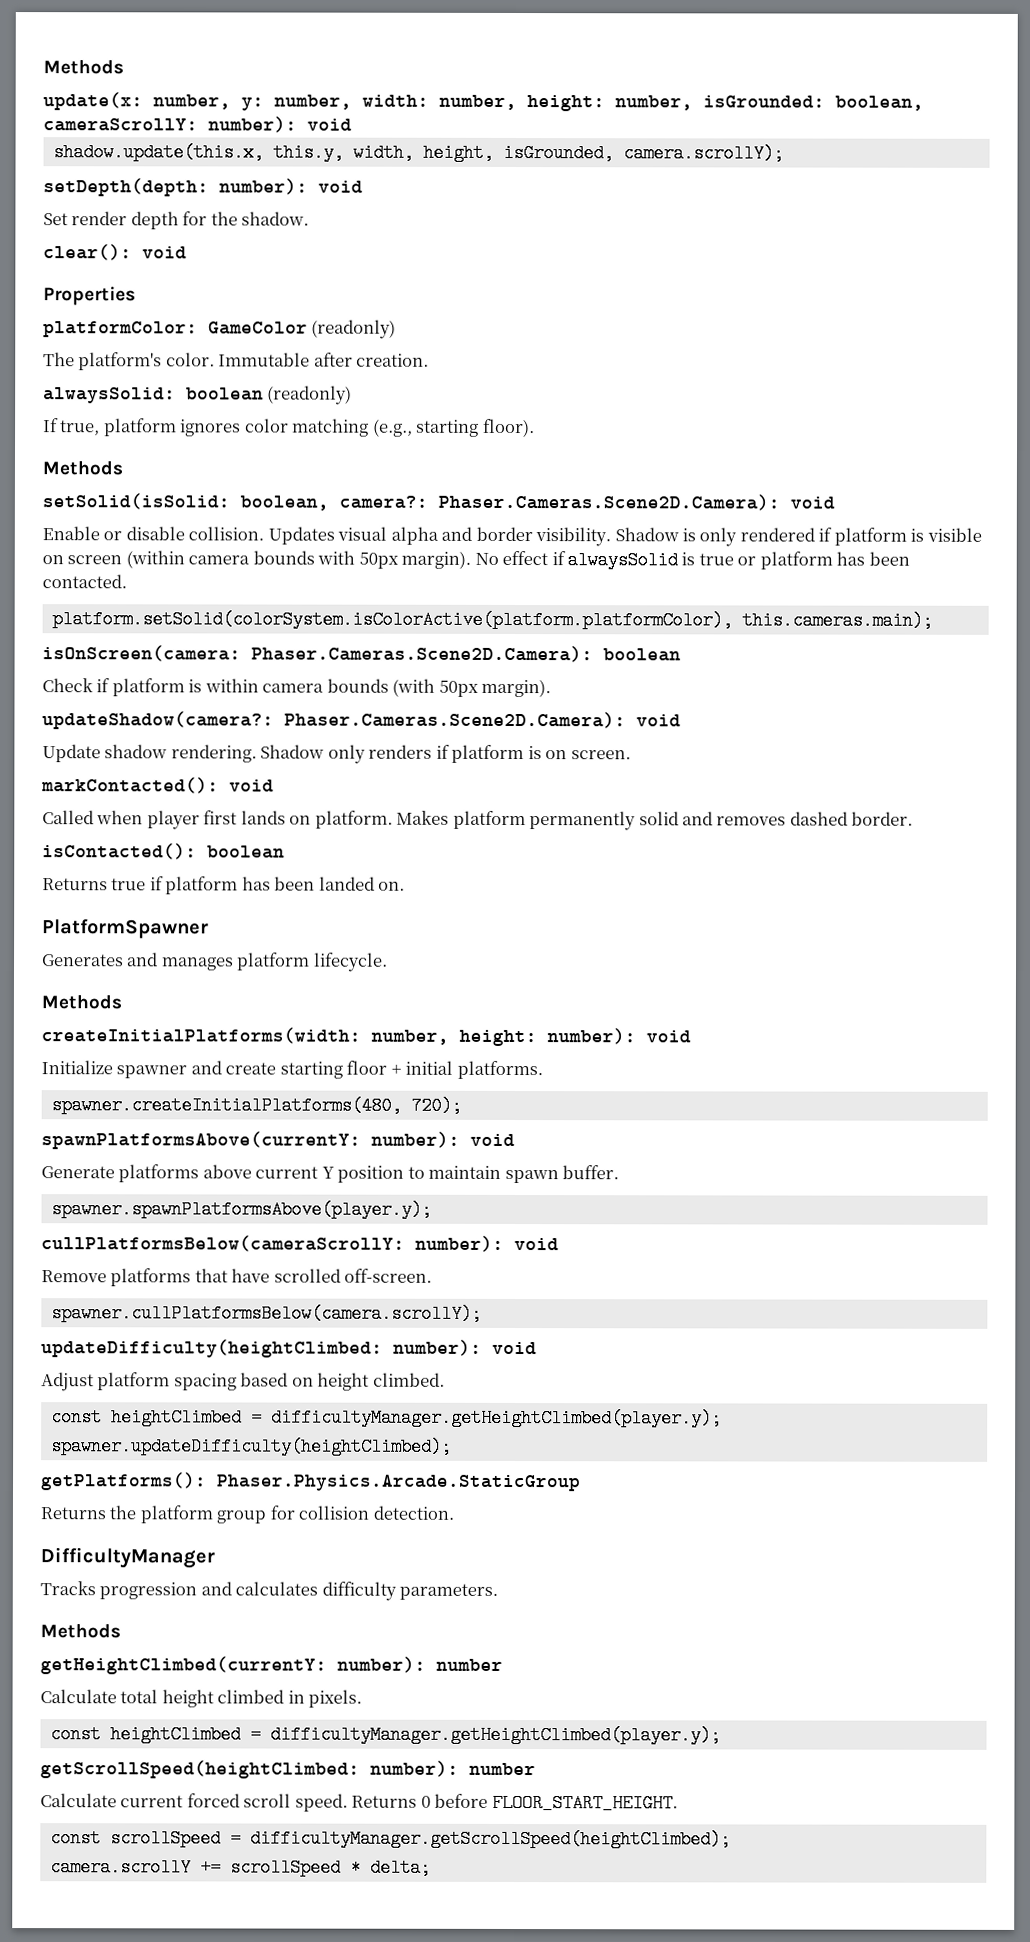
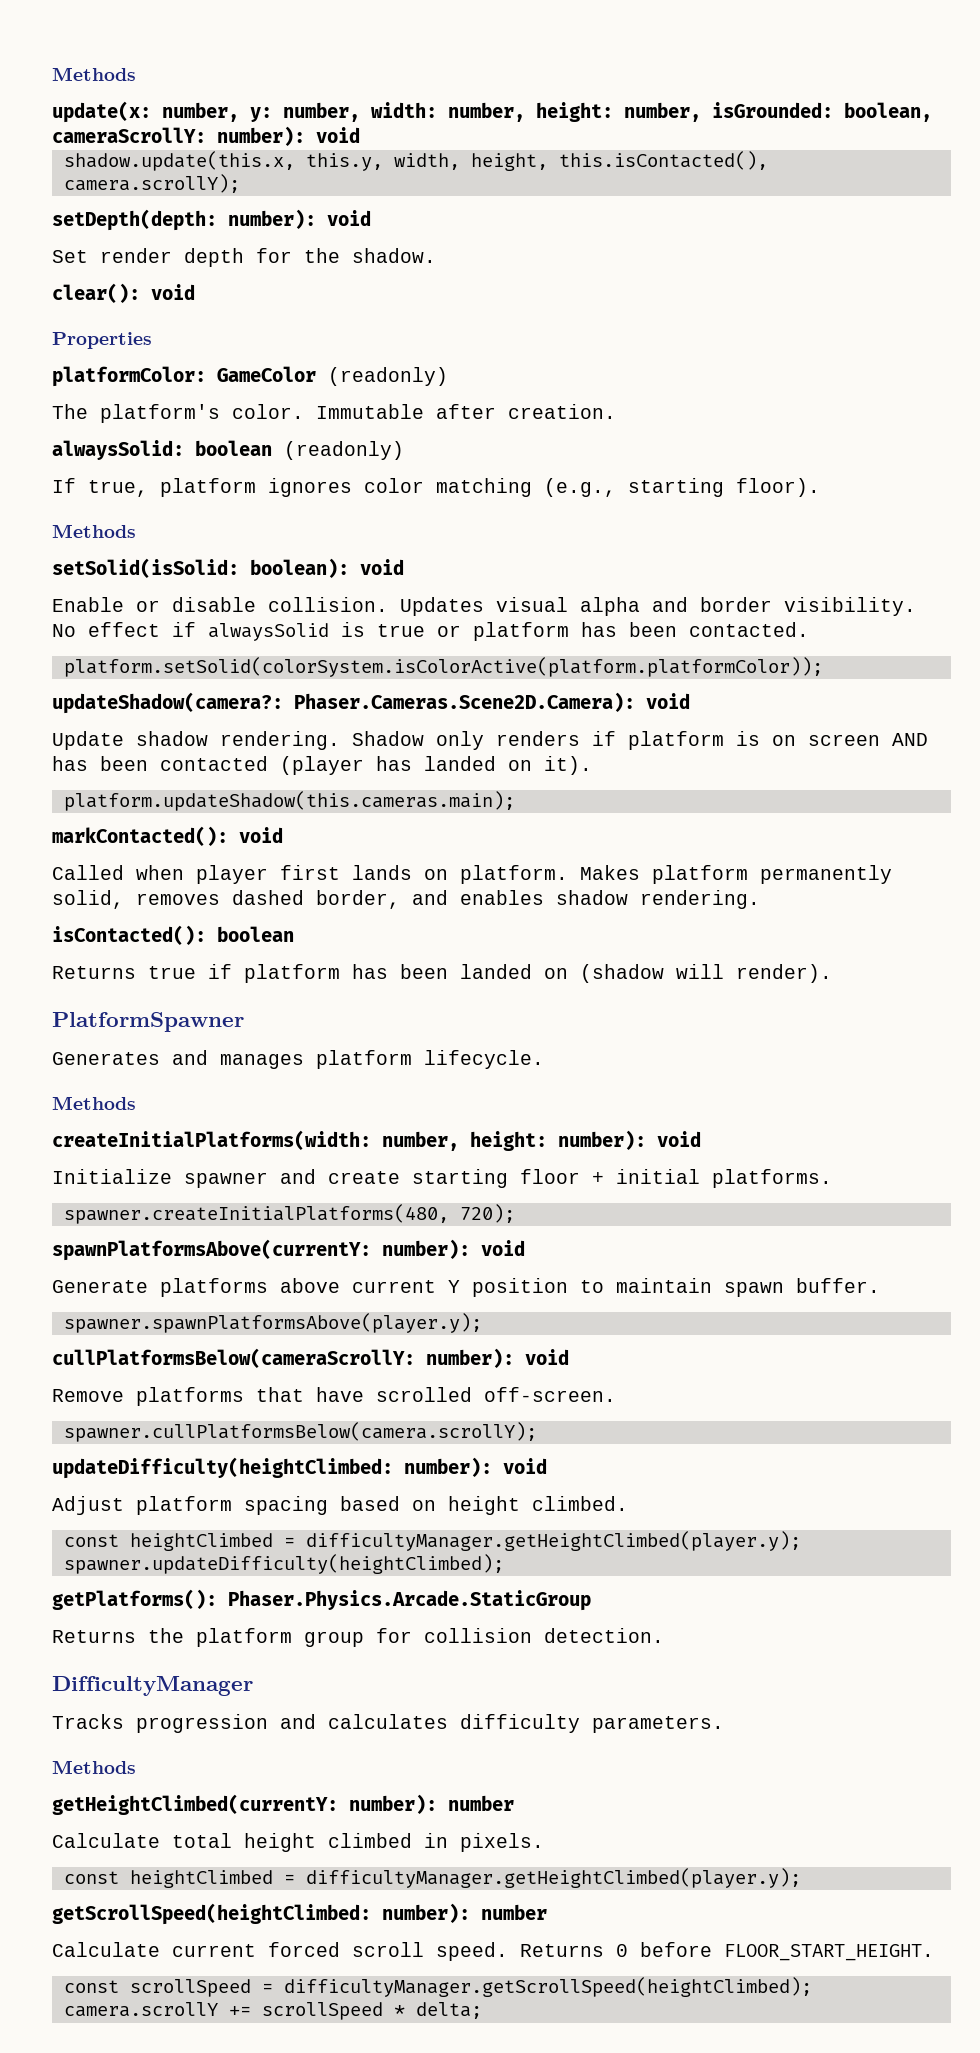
[502,143,614,163] isGrounded, -> [558,151,768,170] this.isContacted(),
[240,493,780,511] boolean, camera?: Phaser.Cameras.Scene2D.Camera): -> [250,558,349,578] boolean):
[614,527,982,547] [42,550,472,569] Shadow is only rendered if platform is visible on screen (within camera bounds with 50px margin). -> (916, 606) none
[51,610,933,630] [42,645,681,663] [42,678,552,698] platform.setSolid(colorSystem.isColorActive(platform.platformColor), this.cameras.main); // isOnScreen(camera: Phaser.Cameras.Scene2D.Camera): boolean // Check if platform is within camera bounds (with 50px margin). -> [63,657,823,677] platform.setSolid(colorSystem.isColorActive(platform.platformColor));
[570,750,631,760] screen. -> [808,733,928,746] [52,756,592,775] [63,791,515,811] screen AND has been contacted (player has landed on it). // platform.updateShadow(this.cameras.main);
[638,811,914,826] solid and removes dashed border. -> [52,890,760,909] solid, removes dashed border, and enables shadow rendering.
[378,881,406,891] on. -> [544,964,832,983] on (shadow will render).

